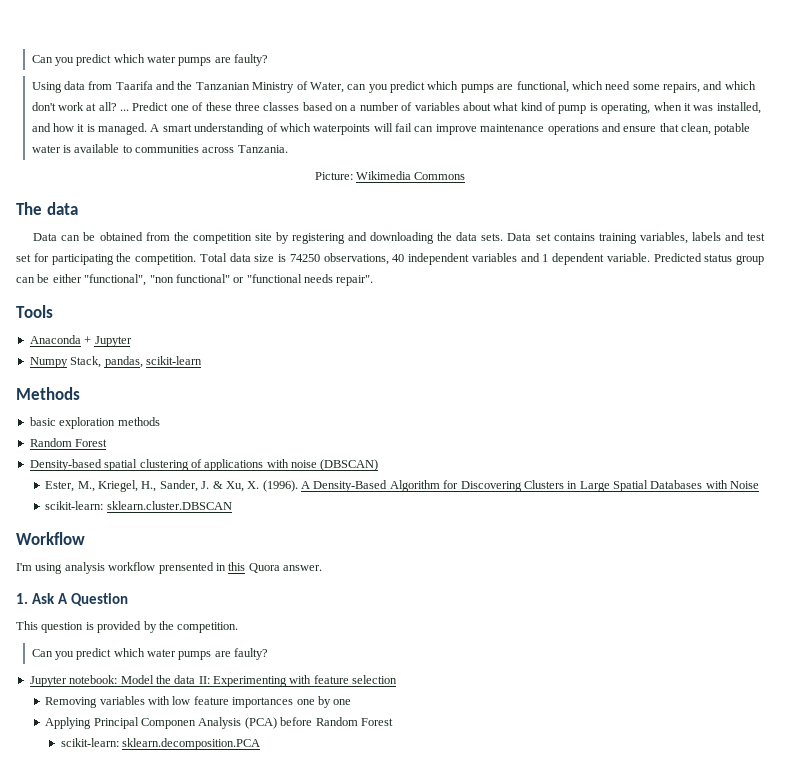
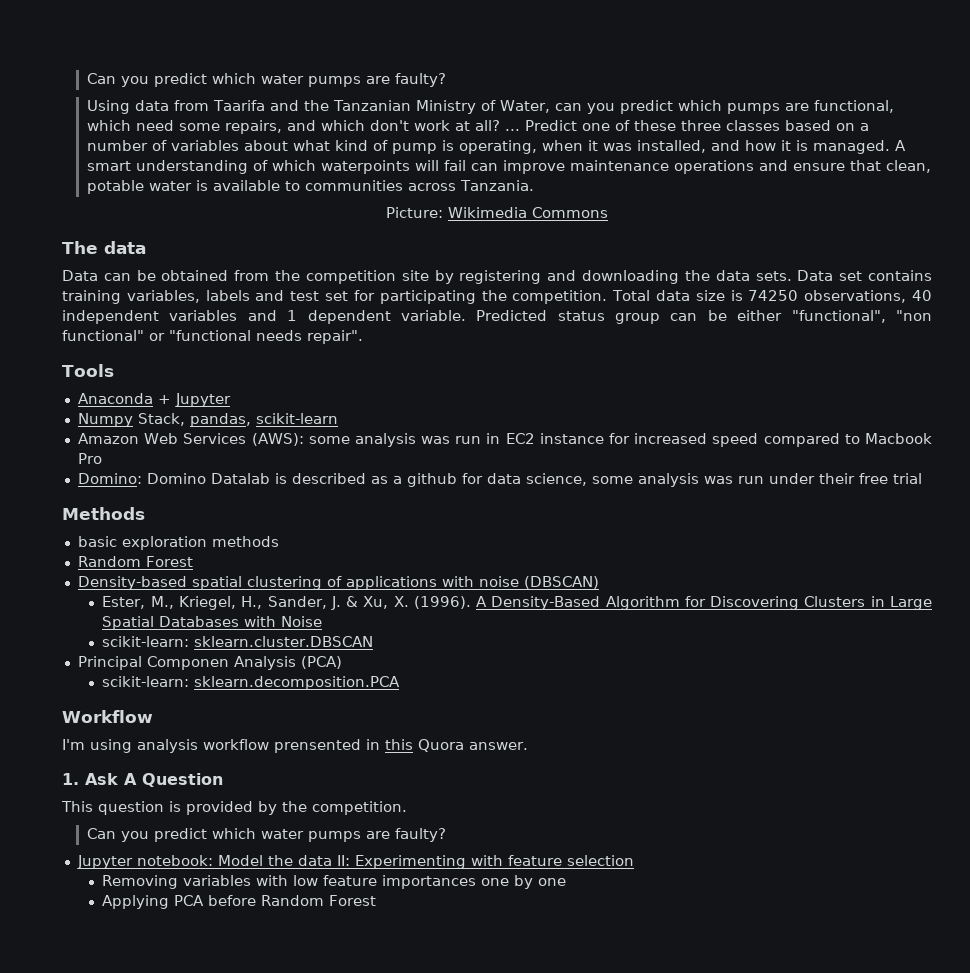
(202, 360) none -> [77,433,932,447] [77,453,102,464] [77,473,922,487] // Amazon Web Services (AWS): some analysis was run in EC2 instance for increased speed compared to Macbook Pro // Domino: Domino Datalab is described as a github for data science, some analysis was run under their free trial
(232, 505) none -> [77,656,342,670] [102,676,401,690] // Principal Componen Analysis (PCA) // scikit-learn: sklearn.decomposition.PCA
[93,717,277,729] Principal Componen Analysis (PCA) -> [174,895,205,906] PCA
[60,738,261,750] // scikit-learn: sklearn.decomposition.PCA -> (377, 900) none

